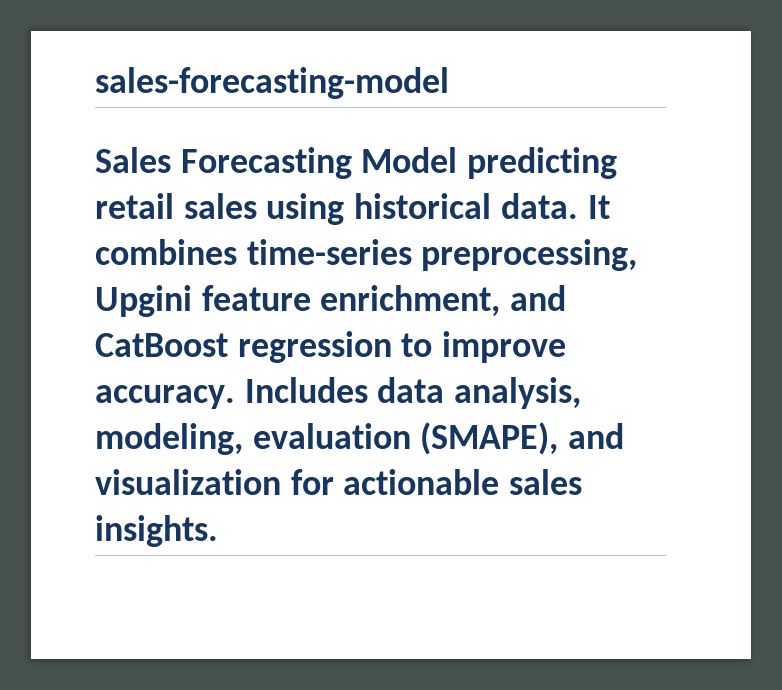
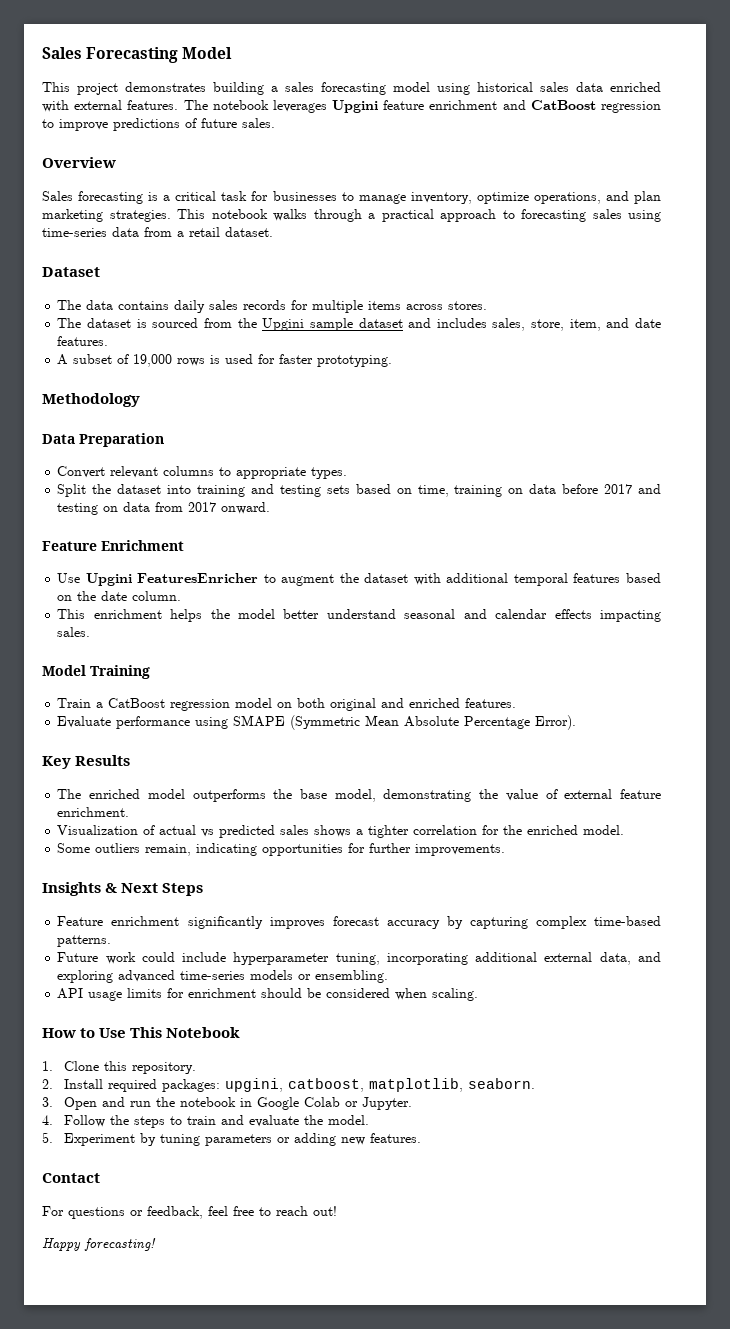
[95,67,449,99] sales-forecasting-model // -> (42, 53) none
[467,147,618,179] [95,193,610,225] [95,239,638,271] predicting retail sales using historical data. It combines time-series preprocessing, -> [42,82,661,95] [42,100,327,113] // This project demonstrates building a sales forecasting model using historical sales data enriched with external features. The notebook leverages
[320,285,501,317] enrichment, -> [429,100,498,110] enrichment
[95,377,582,409] [95,422,625,455] [95,469,583,495] [95,515,218,547] accuracy. Includes data analysis, modeling, evaluation (SMAPE), and visualization for actionable sales insights. -> [113,118,275,131] [42,157,116,168] [42,191,661,204] [42,209,661,222] [42,227,273,237] [42,267,100,277] [57,300,488,313] [57,318,661,331] [57,336,109,346] [57,354,393,367] [42,393,140,407] [42,433,164,447] [57,466,348,479] [57,484,662,497] [57,502,271,515] [42,540,184,551] [57,573,661,586] [57,591,182,601] [57,609,661,622] [57,627,91,637] [42,665,150,679] [57,698,517,711] [57,715,577,730] [42,755,131,769] [57,789,662,802] [57,807,130,817] [57,825,625,838] [57,843,506,856] [42,882,204,896] [57,916,662,929] [57,935,112,947] [57,952,661,965] [57,970,389,983] [57,988,479,1001] [42,1027,241,1038] [42,1061,196,1074] [42,1078,535,1092] [42,1097,412,1110] [42,1115,369,1128] [42,1132,421,1146] [42,1173,100,1183] [42,1206,337,1219] [42,1238,156,1251] predictions of future sales. // Overview // Sales forecasting is a critical task for businesses to manage inventory, optimize operations, and plan marketing strategies. This notebook walks through a practical approach to forecasting sales using time-series data from a retail dataset. // Dataset // The data contains daily sales records for multiple items across stores. // The dataset is sourced from the Upgini sample dataset and includes sales, store, item, and date features. // A subset of 19,000 rows is used for faster prototyping. // Methodology // Data Preparation // Convert relevant columns to appropriate types. // Split the dataset into training and testing sets based on time, training on data before 2017 and testing on data from 2017 onward. // Feature Enrichment // Use Upgini FeaturesEnricher to augment the dataset with additional temporal features based on the date column. // This enrichment helps the model better understand seasonal and calendar effects impacting sales. // Model Training // Train a CatBoost regression model on both original and enriched features. // Evaluate performance using SMAPE (Symmetric Mean Absolute Percentage Error). // Key Results // The enriched model outperforms the base model, demonstrating the value of external feature enrichment. // Visualization of actual vs predicted sales shows a tighter correlation for the enriched model. // Some outliers remain, indicating opportunities for further improvements. // Insights & Next Steps // Feature enrichment significantly improves forecast accuracy by capturing complex time-based patterns. // Future work could include hyperparameter tuning, incorporating additional external data, and exploring advanced time-series models or ensembling. // API usage limits for enrichment should be considered when scaling. // How to Use This Notebook // 1. Clone this repository. // 2. Install required packages: upgini, catboost, matplotlib, seaborn. // 3. Open and run the notebook in Google Colab or Jupyter. // 4. Follow the steps to train and evaluate the model. // 5. Experiment by tuning parameters or adding new features. // Contact // For questions or feedback, feel free to reach out! // Happy forecasting!

